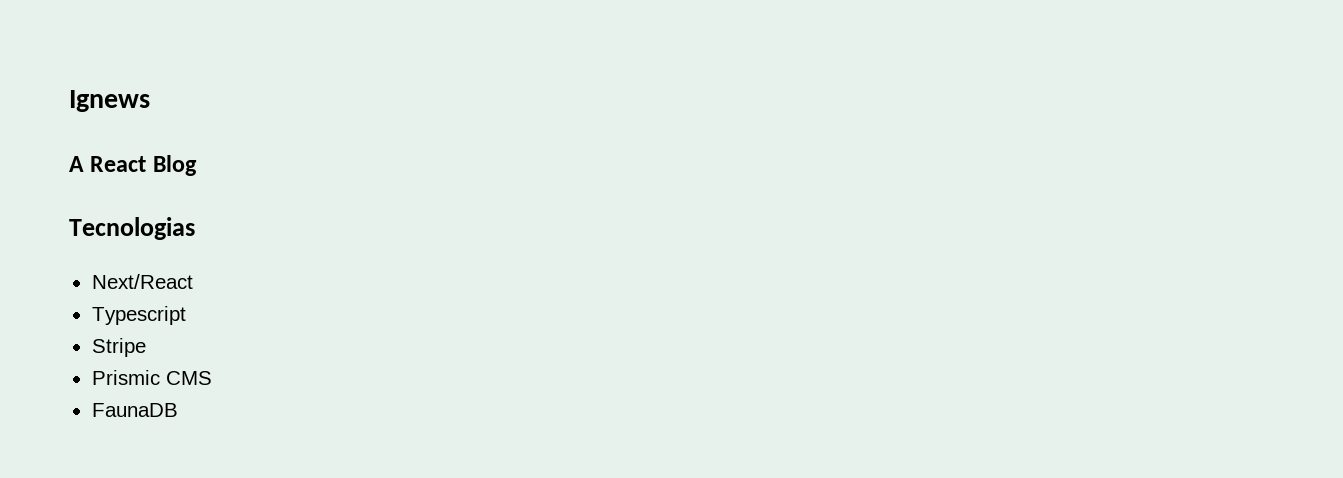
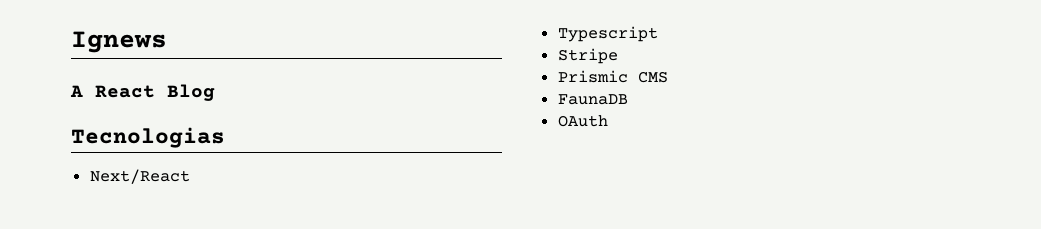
(178, 410) none -> [557,115,608,127] // OAuth

